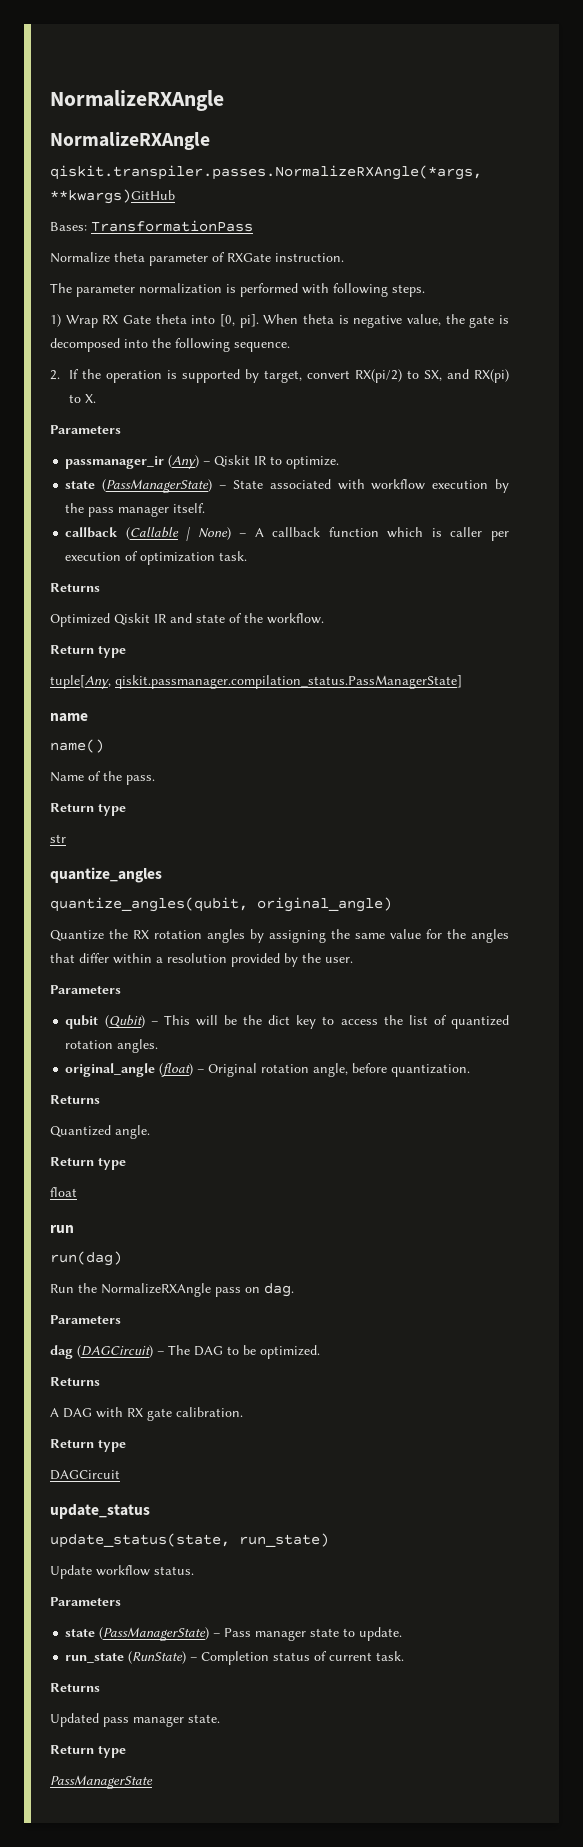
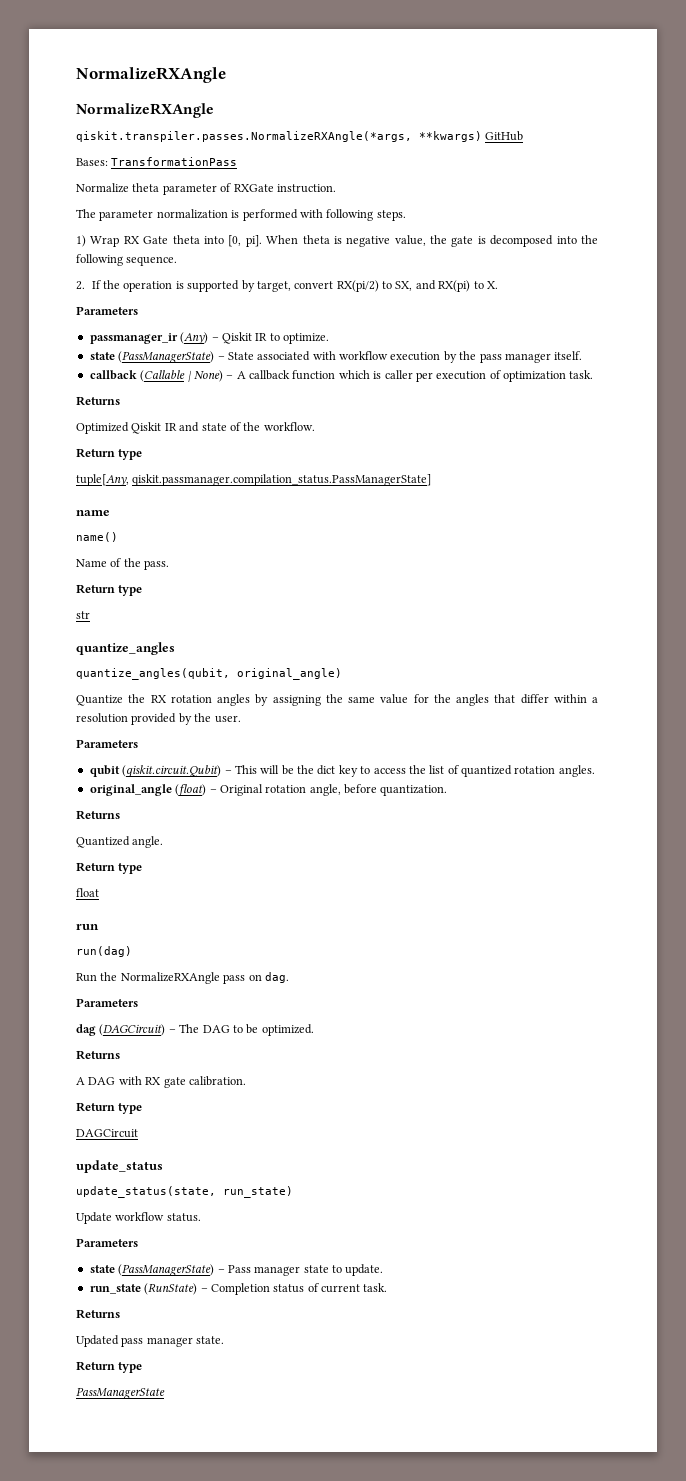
[50,189,175,204] **kwargs)GitHub -> [419,131,524,142] **kwargs) GitHub
[104,1015,145,1028] (Qubit) -> [122,765,222,778] (qiskit.circuit.Qubit)

